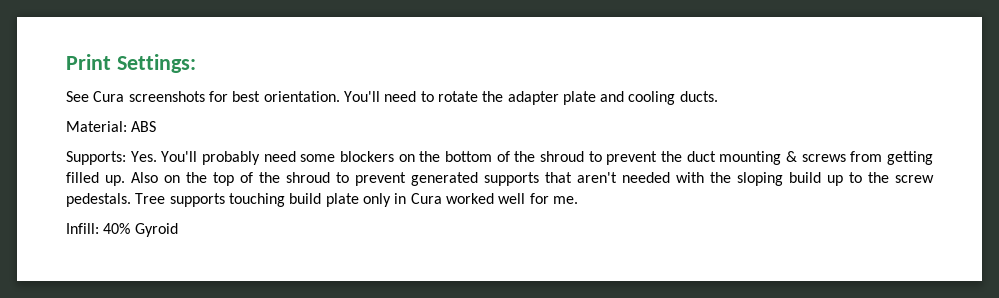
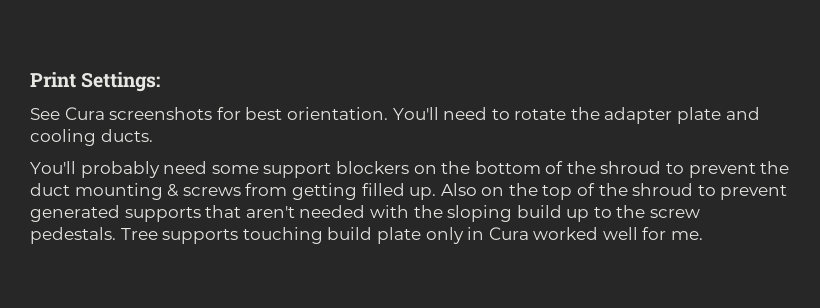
[66,121,157,132] [66,151,157,165] Material: ABS // Supports: Yes. -> (153, 135) none
(336, 158) none -> [263,163,332,178] support
[66,223,178,237] // Infill: 40% Gyroid -> (704, 235) none

